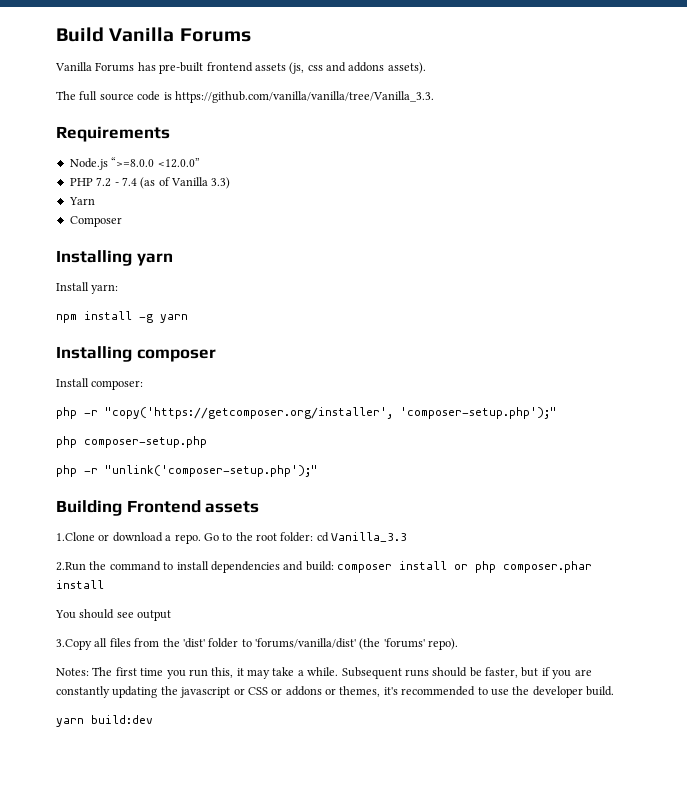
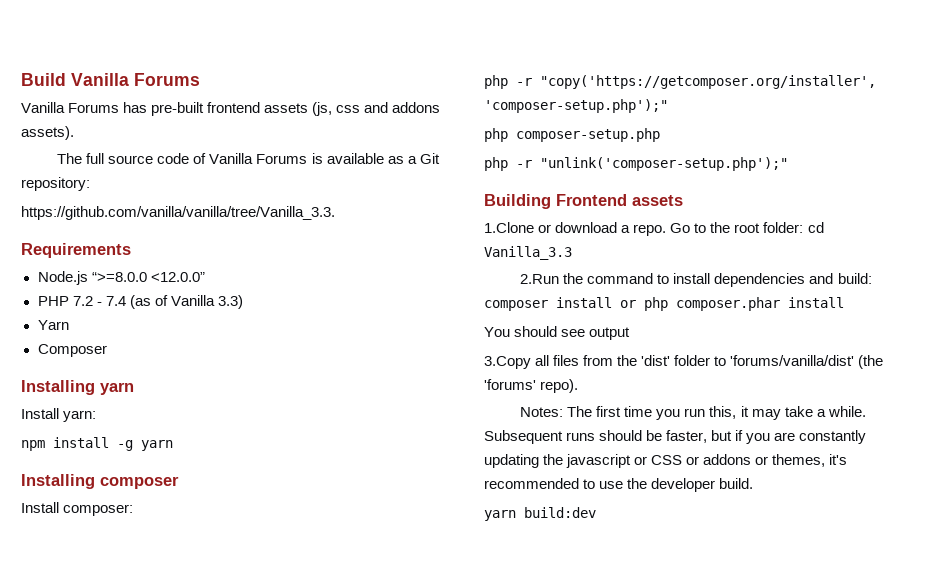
[163,92,172,100] is -> [193,153,440,164] [21,177,90,191] of Vanilla Forums is available as a Git repository: //

